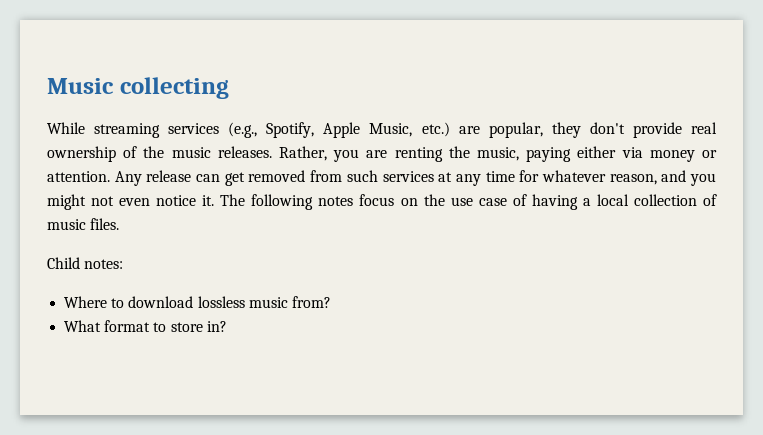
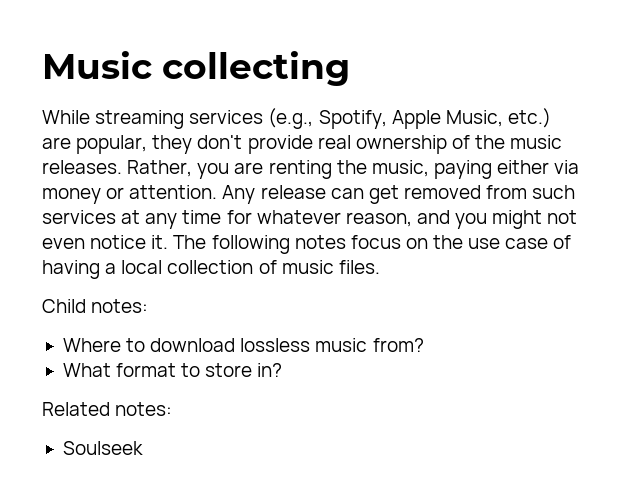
(227, 326) none -> [42,402,173,416] [62,441,143,455] // Related notes: // Soulseek

